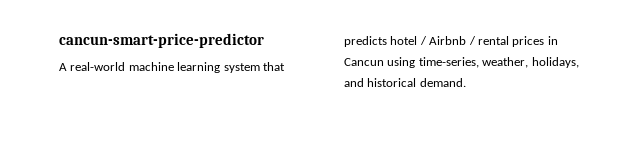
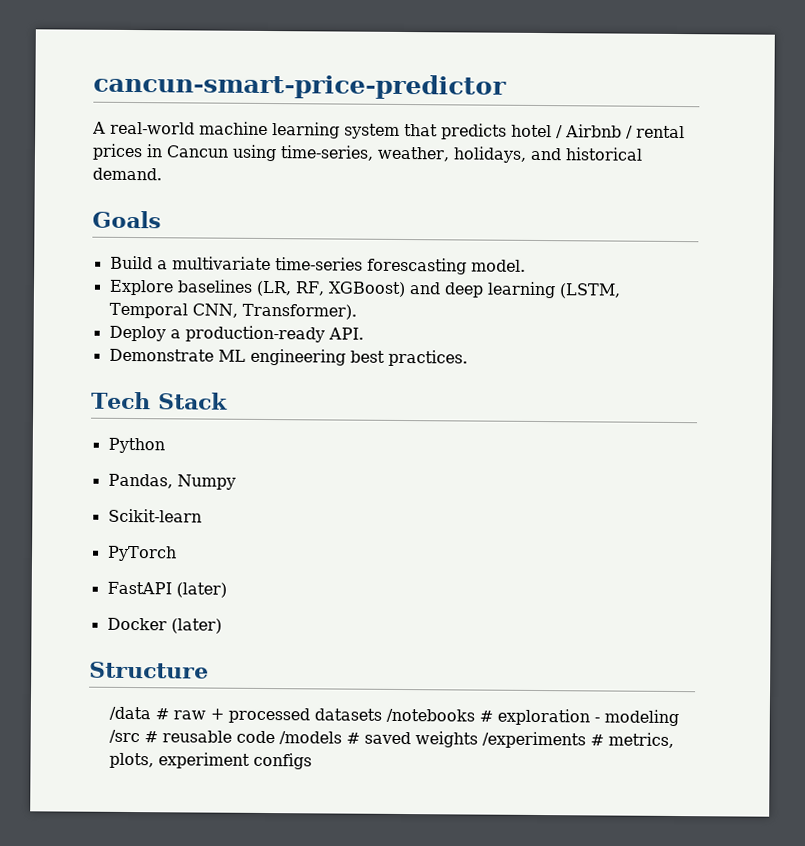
(466, 82) none -> [92,210,161,229] [109,255,526,275] [108,279,621,299] [108,302,357,320] [108,325,364,343] [108,348,468,367] [91,391,228,410] [107,437,165,454] [107,473,236,490] [107,508,202,523] [106,545,177,562] [106,581,227,598] [106,617,222,634] [89,661,209,679] [109,706,680,727] [109,729,675,749] [109,752,313,770] // Goals // Build a multivariate time-series forescasting model. // Explore baselines (LR, RF, XGBoost) and deep learning (LSTM, Temporal CNN, Transformer). // Deploy a production-ready API. // Demonstrate ML engineering best practices. // Tech Stack // Python // Pandas, Numpy // Scikit-learn // PyTorch // FastAPI (later) // Docker (later) // Structure // /data # raw + processed datasets /notebooks # exploration - modeling /src # reusable code /models # saved weights /experiments # metrics, plots, experiment configs

